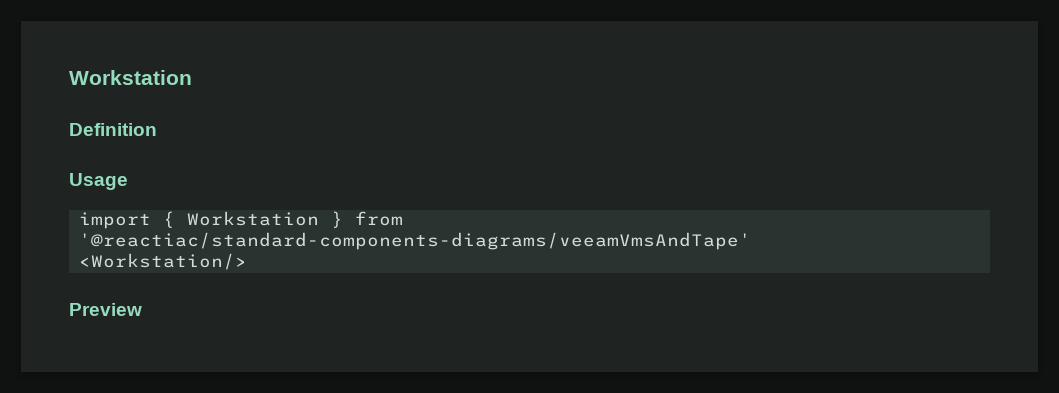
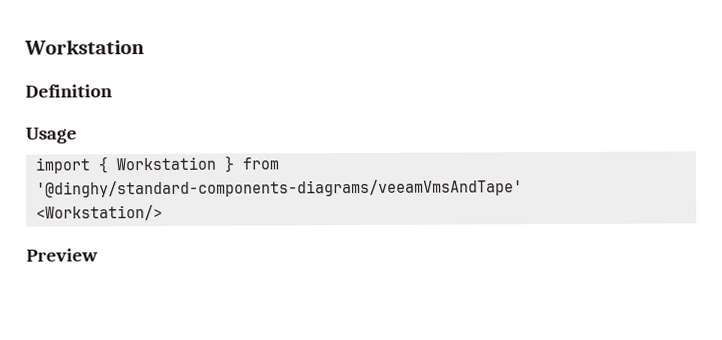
[78,232,751,250] '@reactiac/standard-components-diagrams/veeamVmsAndTape' -> [36,179,524,198] '@dinghy/standard-components-diagrams/veeamVmsAndTape'

